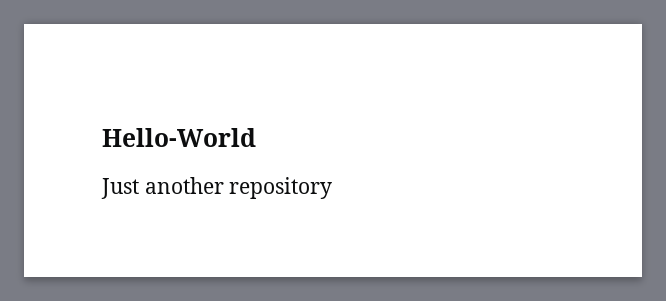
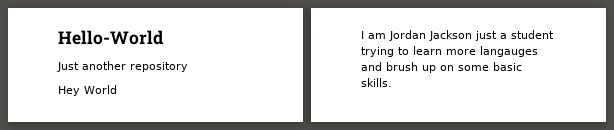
(333, 188) none -> [58,85,117,96] [361,30,554,41] [361,46,538,57] [361,62,522,73] [361,78,392,87] // Hey World // I am Jordan Jackson just a student trying to learn more langauges and brush up on some basic skills.

